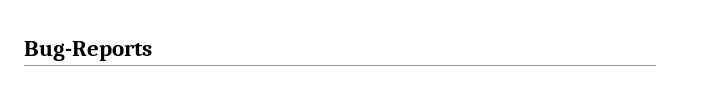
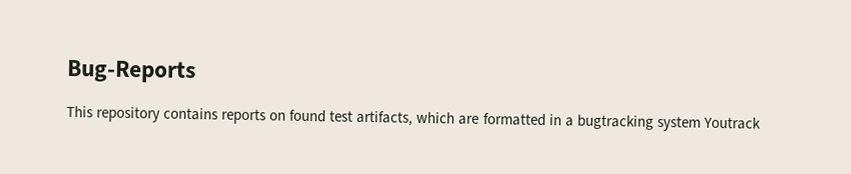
(152, 51) none -> [66,105,761,132] // This repository contains reports on found test artifacts, which are formatted in a bugtracking system Youtrack

